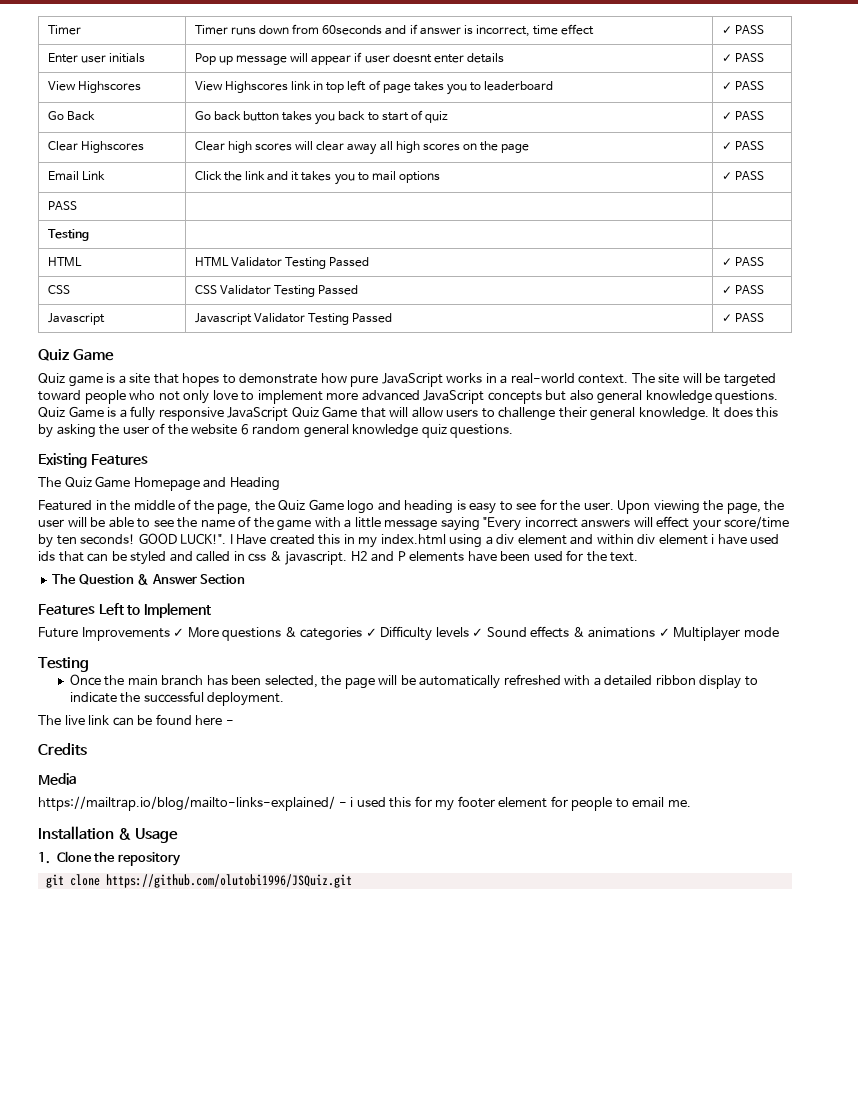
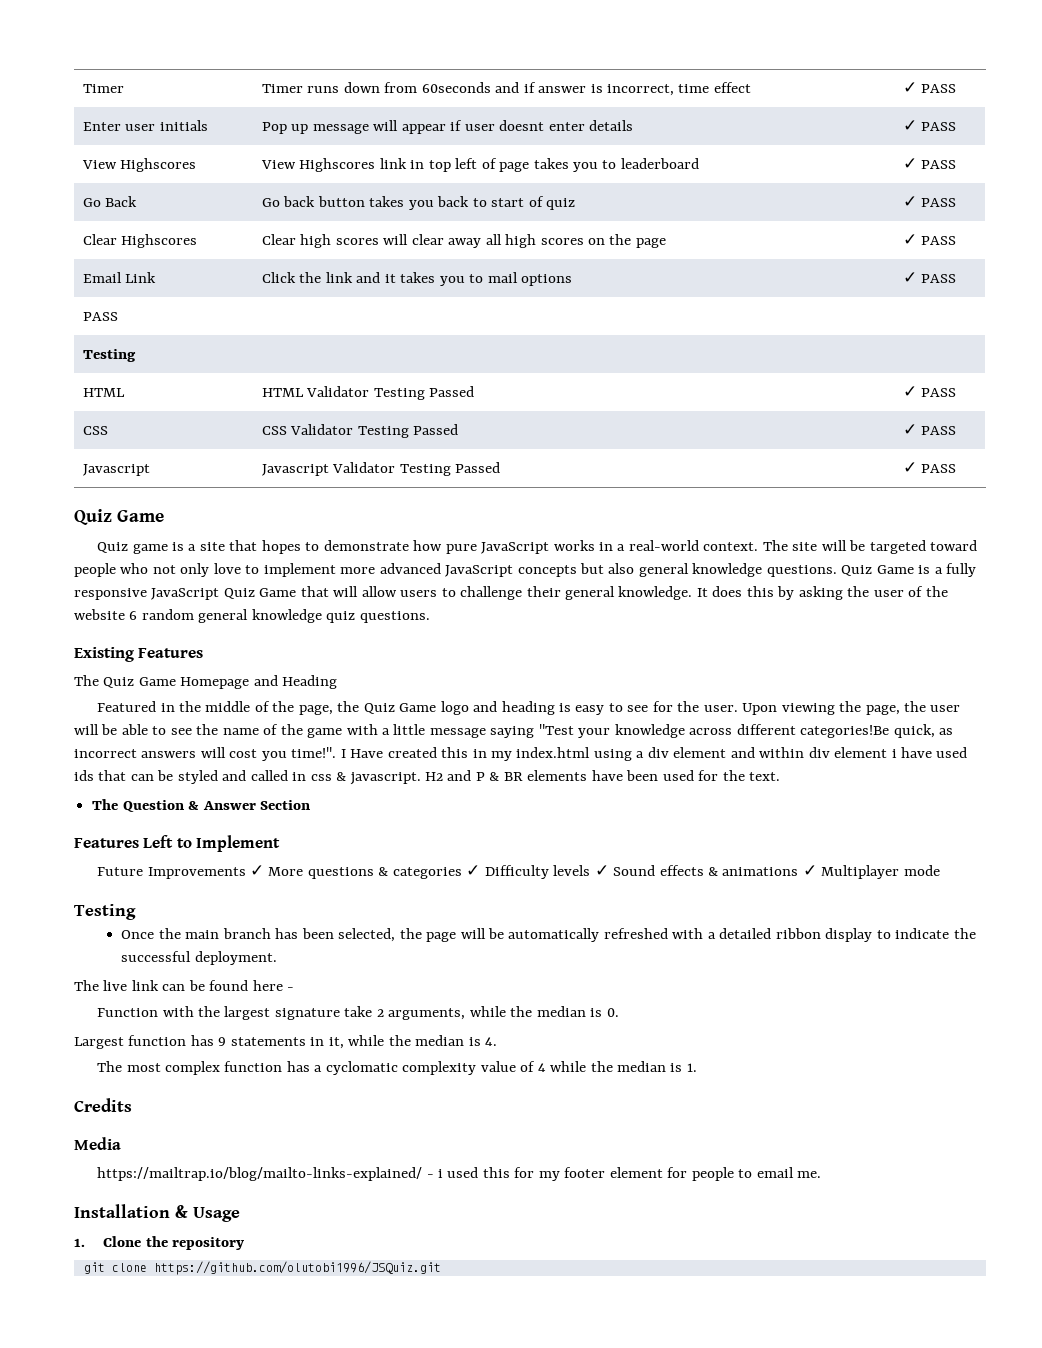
[483,516,790,531] [38,533,227,548] "Every incorrect answers will effect your score/time by ten seconds! GOOD LUCK!". -> [538,724,954,738] [74,747,337,761] "Test your knowledge across different categories!Be quick, as incorrect answers will cost you time!".
(406, 556) none -> [489,772,523,781] & BR
(234, 722) none -> [97,1006,619,1020] [74,1035,498,1049] [97,1061,697,1075] // Function with the largest signature take 2 arguments, while the median is 0. // Largest function has 9 statements in it, while the median is 4. // The most complex function has a cyclomatic complexity value of 4 while the median is 1.

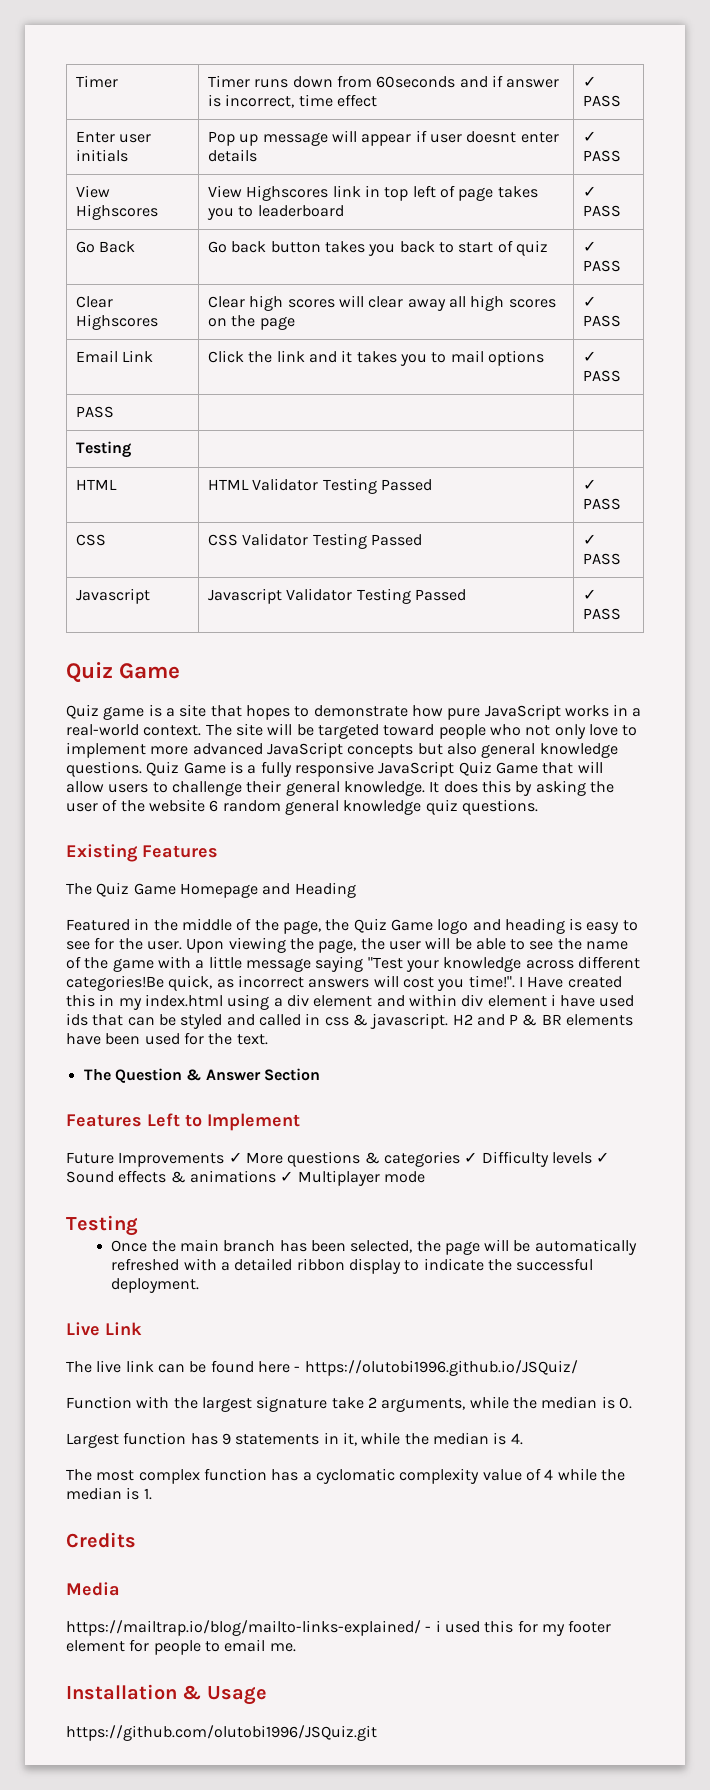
(277, 958) none -> [66,1322,142,1336] // Live Link
(295, 989) none -> [304,1360,578,1376] https://olutobi1996.github.io/JSQuiz/
[74,1236,245,1250] [83,1262,147,1274] 1. Clone the repository // git clone -> (267, 1695) none

